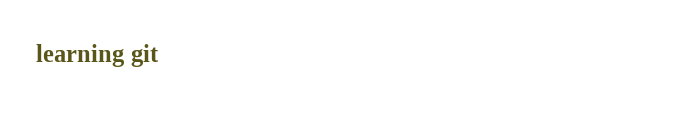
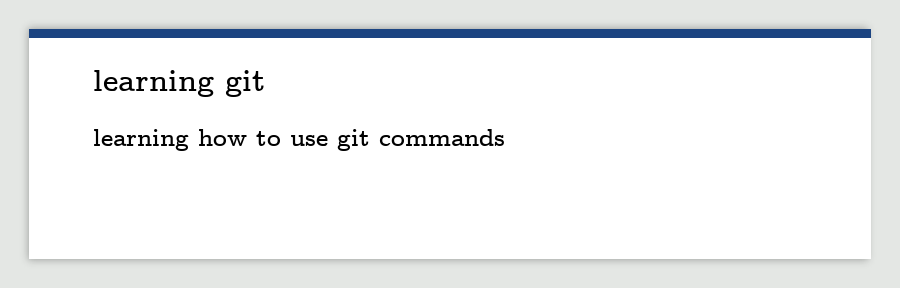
(159, 55) none -> [93,129,505,151] // learning how to use git commands

